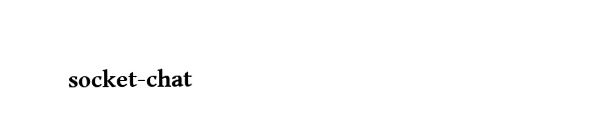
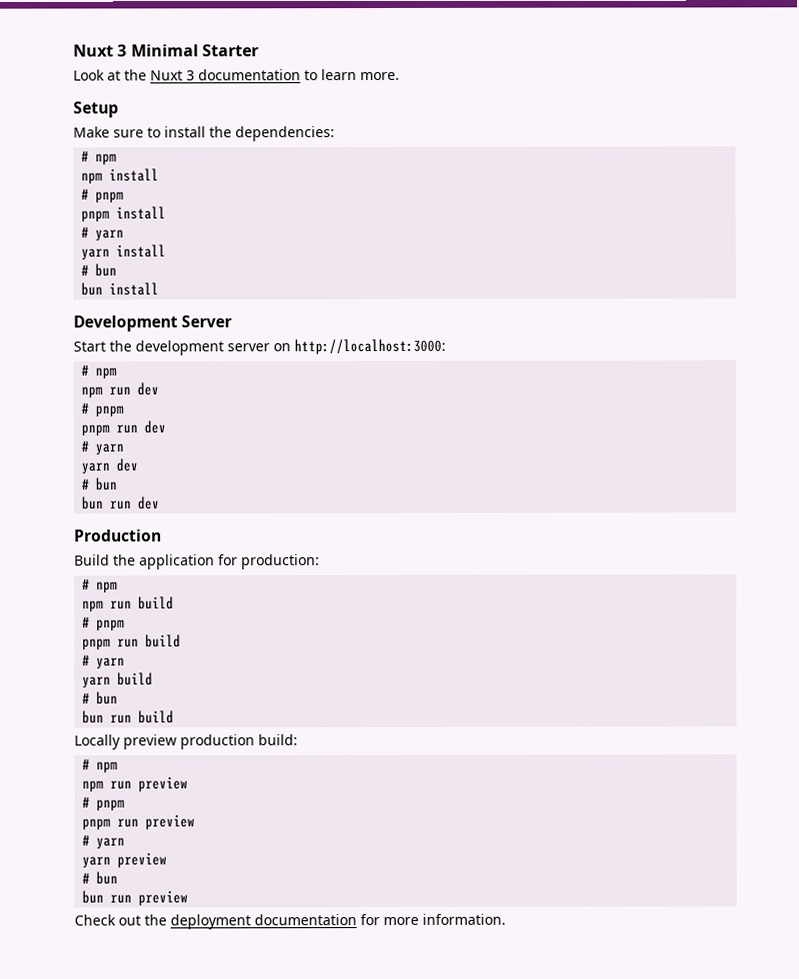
[68,68,193,88] socket-chat -> [73,44,259,57] [73,69,400,81] [73,101,119,118] [73,126,335,142] [81,150,118,165] [81,168,160,184] [81,188,125,203] [81,206,167,222] [81,226,125,241] [81,244,167,260] [81,263,118,277] [81,282,160,296] [73,315,233,332] [73,338,446,356] [81,364,118,379] [81,382,160,398] [81,402,125,417] [81,420,167,436] [81,440,125,455] [81,458,139,474] [81,477,119,491] [82,496,161,510] [74,529,162,542] [74,554,320,570] [82,578,119,593] [82,596,175,612] [82,616,126,631] [82,634,182,650] [82,654,126,669] [82,672,154,688] [82,691,119,705] [82,710,175,724] [74,734,298,750] [82,758,119,773] [82,776,189,792] [82,796,126,811] [82,814,196,830] [82,834,126,849] [82,852,168,868] [82,871,119,885] [82,890,189,906] [74,913,506,930] Nuxt 3 Minimal Starter // Look at the Nuxt 3 documentation to learn more. // Setup // Make sure to install the dependencies: // # npm // npm install // # pnpm // pnpm install // # yarn // yarn install // # bun // bun install // Development Server // Start the development server on http://localhost:3000: // # npm // npm run dev // # pnpm // pnpm run dev // # yarn // yarn dev // # bun // bun run dev // Production // Build the application for production: // # npm // npm run build // # pnpm // pnpm run build // # yarn // yarn build // # bun // bun run build // Locally preview production build: // # npm // npm run preview // # pnpm // pnpm run preview // # yarn // yarn preview // # bun // bun run preview // Check out the deployment documentation for more information.

